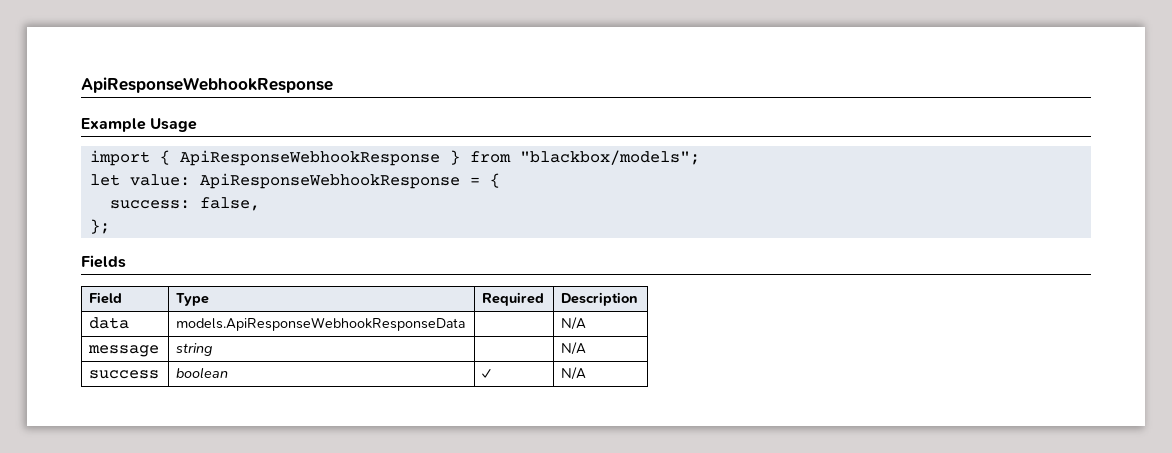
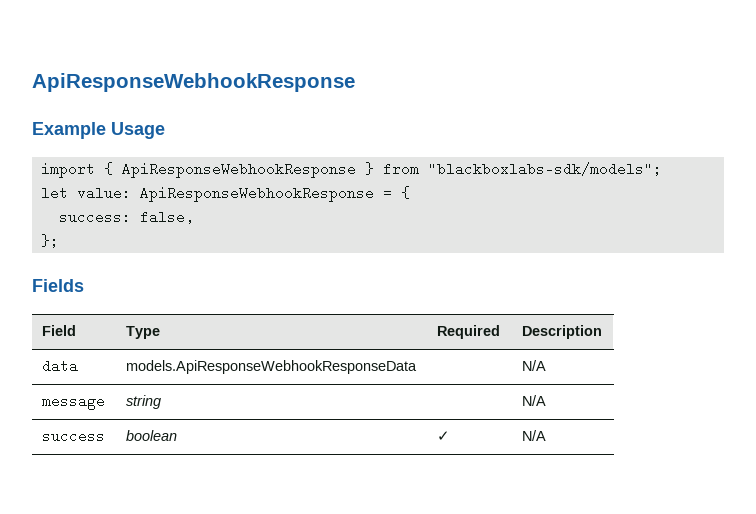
[519,150,700,165] "blackbox/models"; -> [427,162,662,176] "blackboxlabs-sdk/models";

